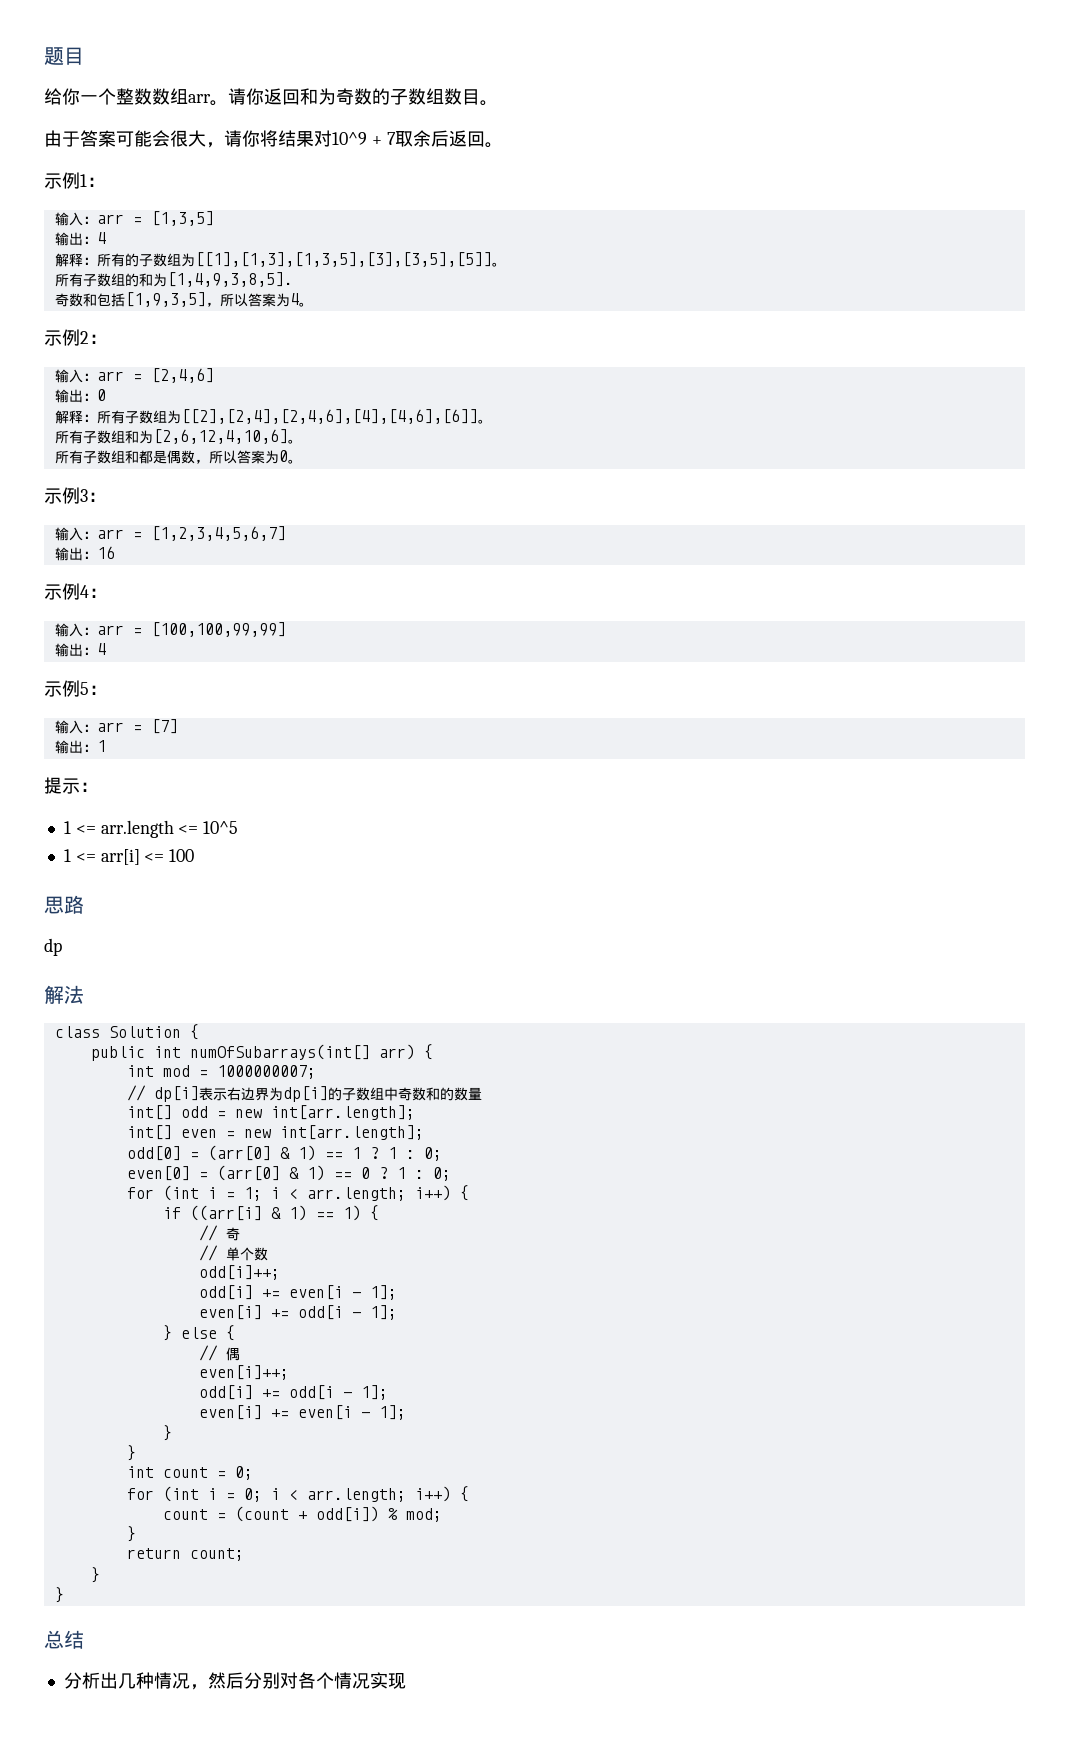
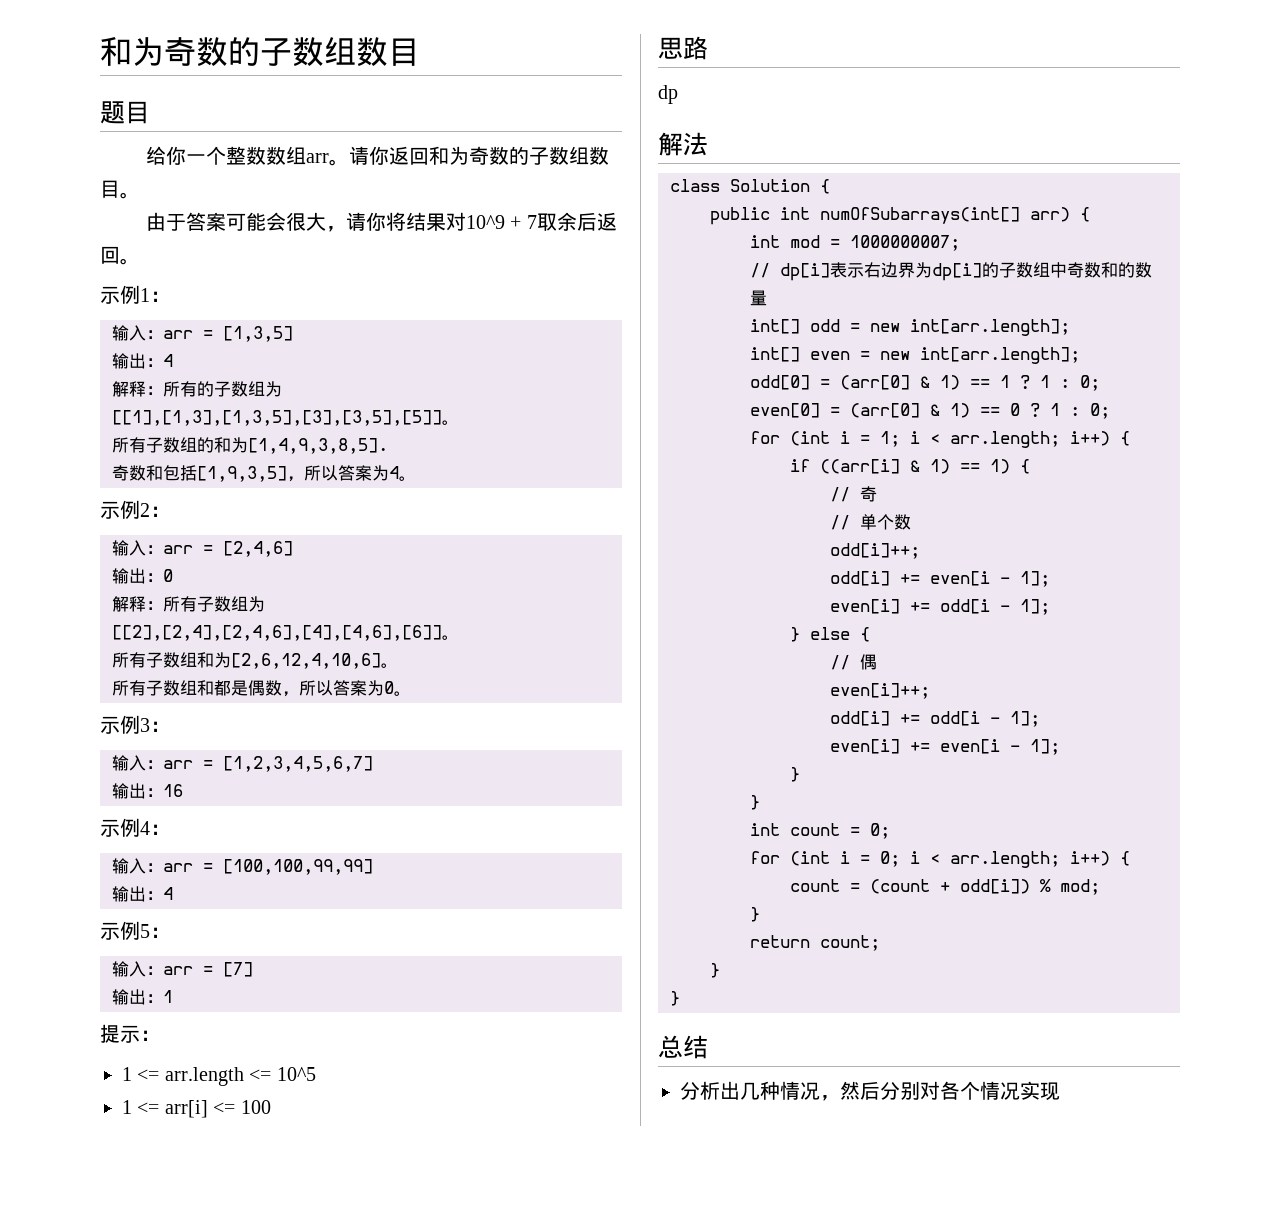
(44, 56) none -> [100,37,420,66] 和为奇数的子数组数目 //

